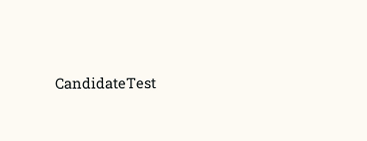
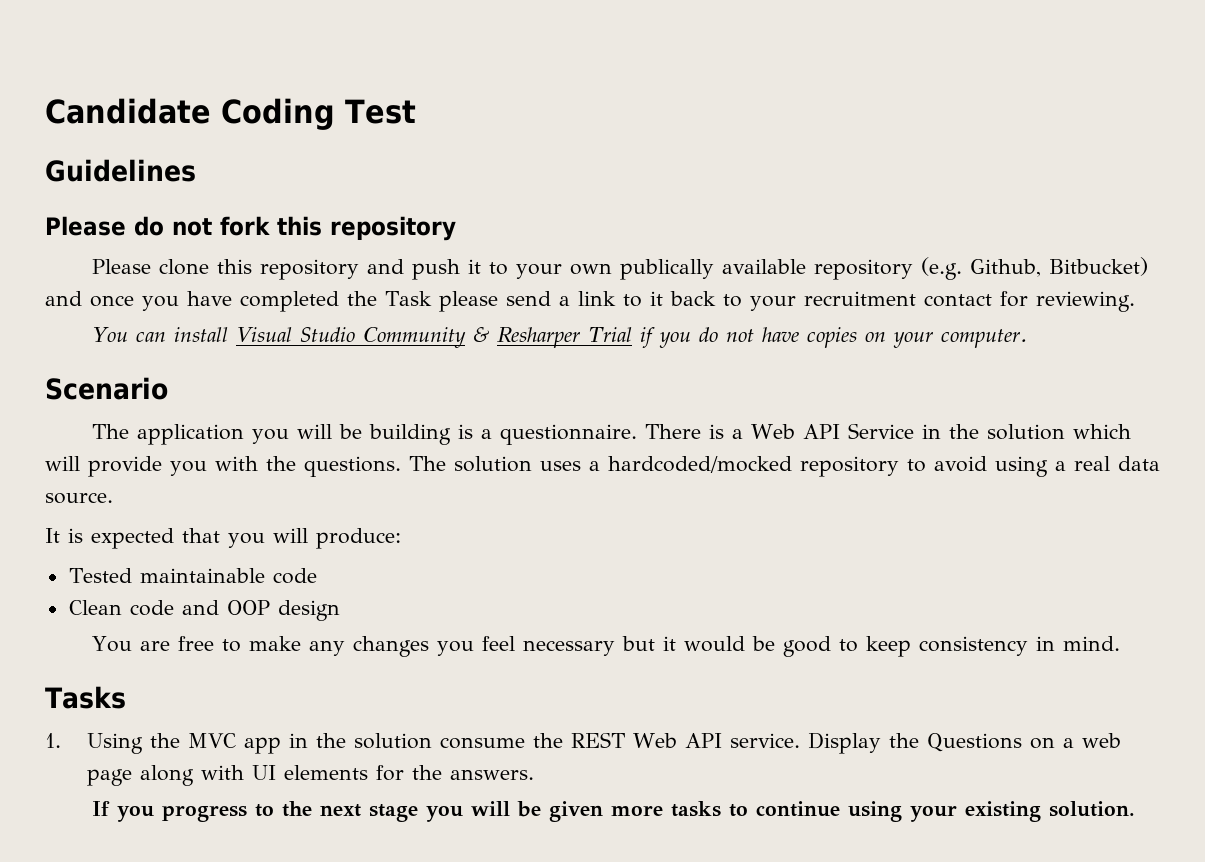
[55,76,157,90] CandidateTest -> [45,98,416,130] [45,159,196,182] [45,216,456,241] [91,257,1148,280] [45,291,1135,312] [91,327,1027,348] [45,377,168,400] [91,423,1131,445] [45,456,1160,477] [45,492,113,504] [45,528,401,549] [68,568,317,584] [68,600,340,621] [91,636,1120,657] [45,686,126,709] [45,732,1121,754] [86,765,534,786] [91,801,1135,822] Candidate Coding Test // Guidelines // Please do not fork this repository // Please clone this repository and push it to your own publically available repository (e.g. Github, Bitbucket) and once you have completed the Task please send a link to it back to your recruitment contact for reviewing. // You can install Visual Studio Community & Resharper Trial if you do not have copies on your computer. // Scenario // The application you will be building is a questionnaire. There is a Web API Service in the solution which will provide you with the questions. The solution uses a hardcoded/mocked repository to avoid using a real data source. // It is expected that you will produce: // Tested maintainable code // Clean code and OOP design // You are free to make any changes you feel necessary but it would be good to keep consistency in mind. // Tasks // 1. Using the MVC app in the solution consume the REST Web API service. Display the Questions on a web page along with UI elements for the answers. // If you progress to the next stage you will be given more tasks to continue using your existing solution.

